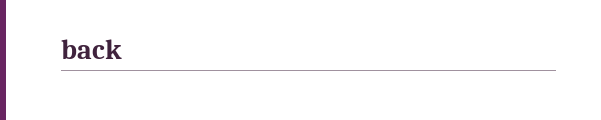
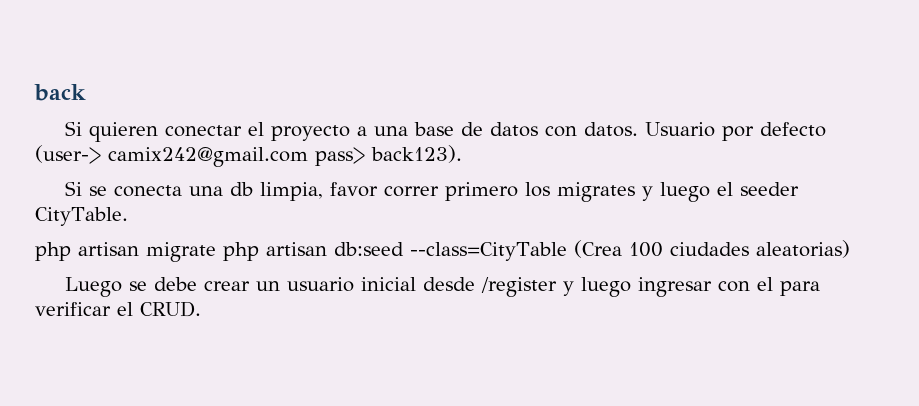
(122, 49) none -> [64,121,826,142] [35,145,462,167] [64,181,799,202] [35,207,128,226] [35,240,850,262] [64,277,820,297] [35,301,201,317] // Si quieren conectar el proyecto a una base de datos con datos. Usuario por defecto (user-> camix242@gmail.com pass> back123). // Si se conecta una db limpia, favor correr primero los migrates y luego el seeder CityTable. // php artisan migrate php artisan db:seed --class=CityTable (Crea 100 ciudades aleatorias) // Luego se debe crear un usuario inicial desde /register y luego ingresar con el para verificar el CRUD.

